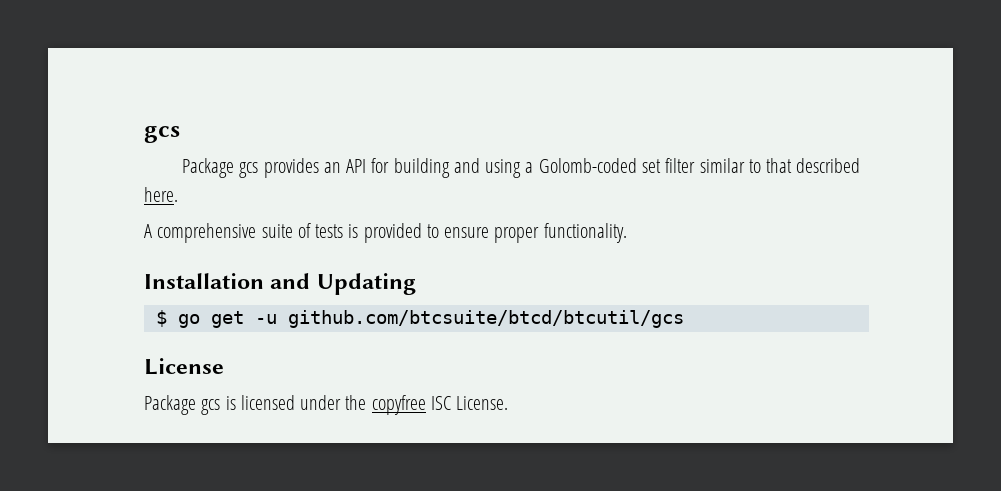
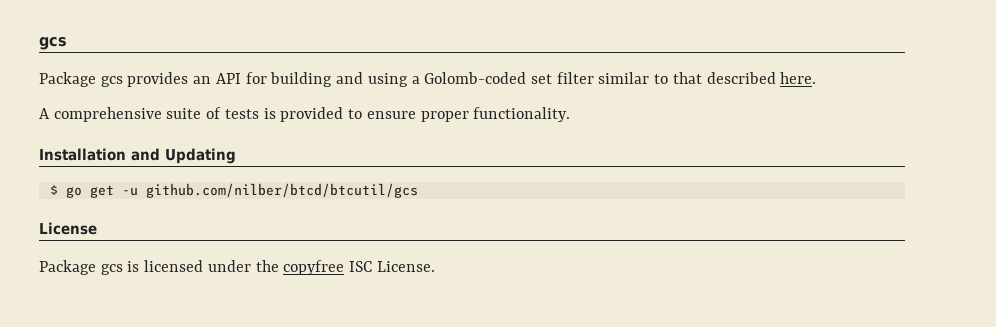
[287,310,684,328] github.com/btcsuite/btcd/btcutil/gcs -> [145,183,418,198] github.com/nilber/btcd/btcutil/gcs

